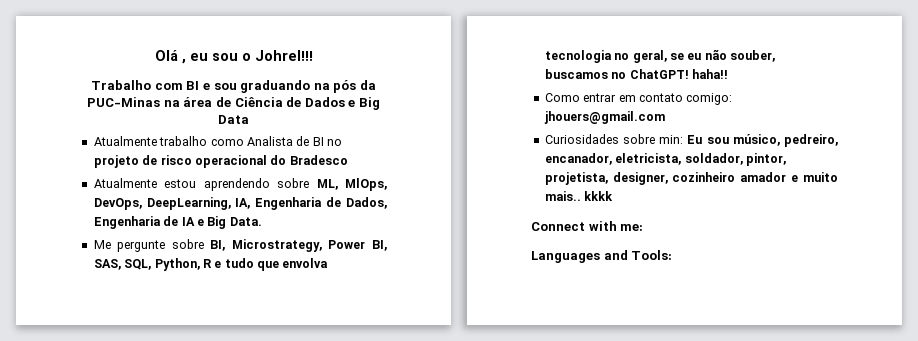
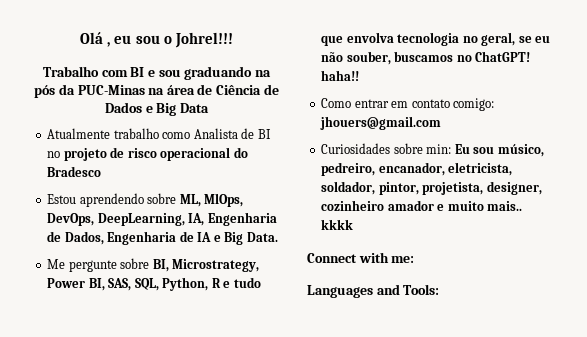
[93,178,197,188] Atualmente estou -> [47,194,77,204] Estou

